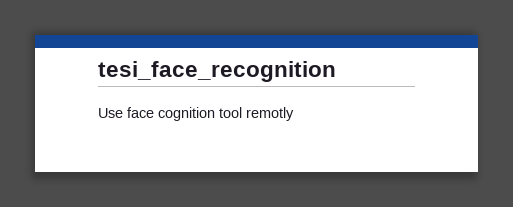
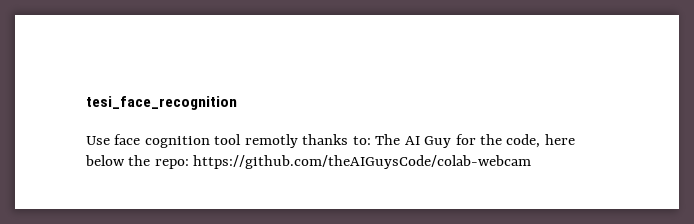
(294, 114) none -> [302,134,575,148] [85,155,532,169] thanks to: The AI Guy for the code, here below the repo: https://github.com/theAIGuysCode/colab-webcam

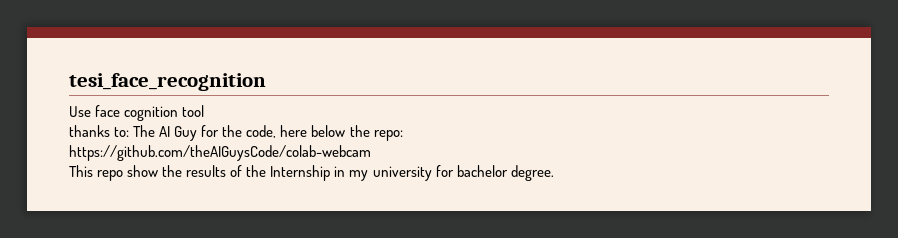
[244,134,298,148] remotly -> (205, 111) //
(189, 164) none -> (403, 135) //
(532, 162) none -> [69,165,554,181] // This repo show the results of the Internship in my university for bachelor degree.

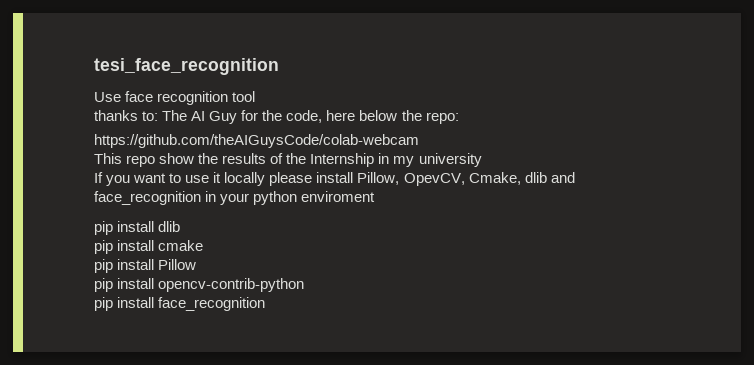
[124,106,179,121] cognition -> [157,91,229,105] recognition
[435,165,554,181] for bachelor degree. -> [94,172,575,186] [94,191,376,205] [94,221,181,235] [94,240,204,254] [94,259,197,273] [94,278,305,292] [94,297,266,311] // If you want to use it locally please install Pillow, OpevCV, Cmake, dlib and face_recognition in your python enviroment // pip install dlib // pip install cmake // pip install Pillow // pip install opencv-contrib-python // pip install face_recognition

